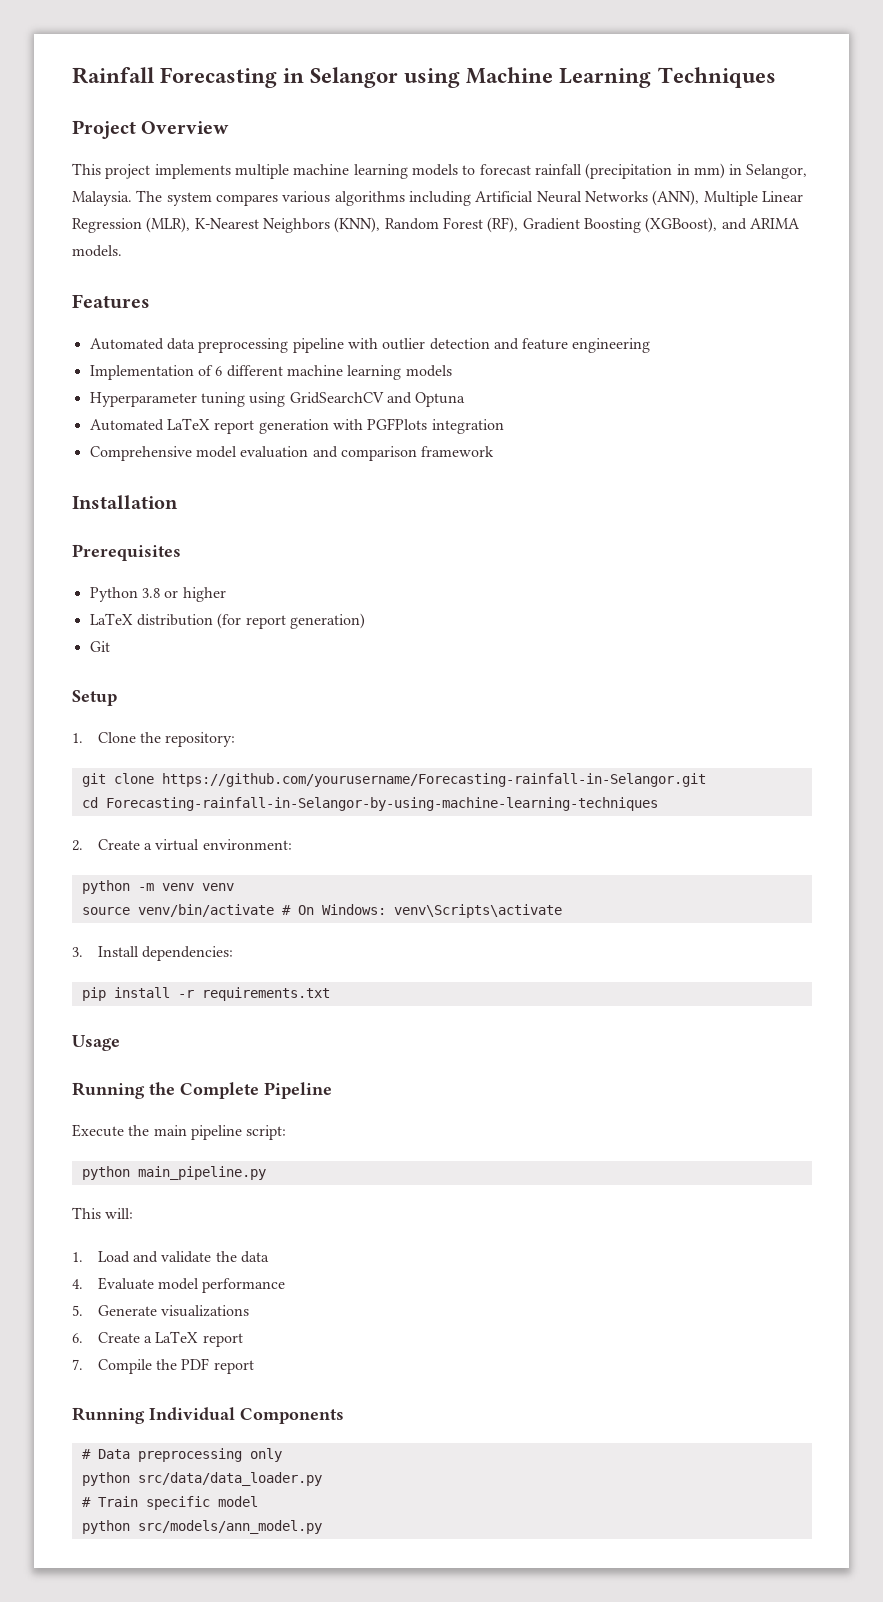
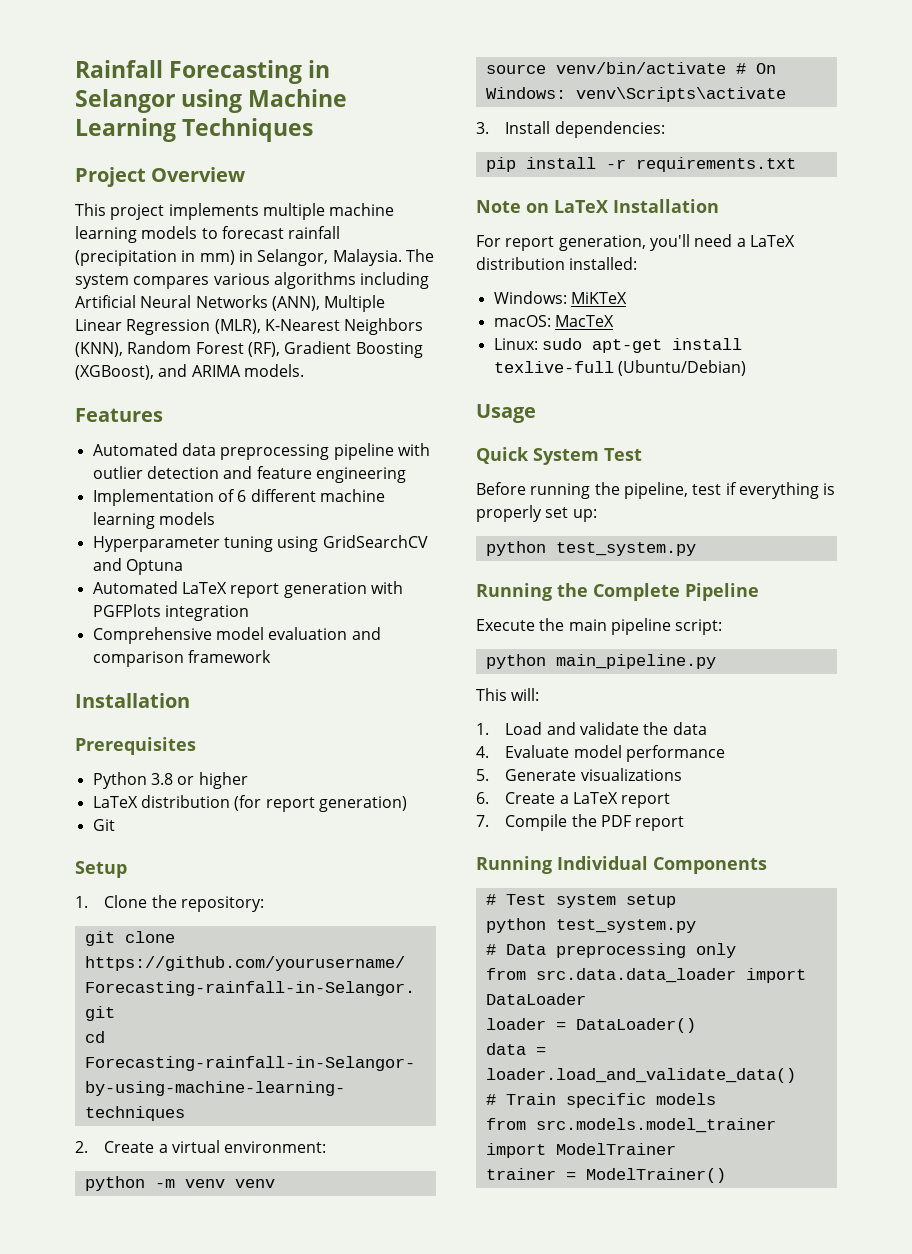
[72,1035,120,1051] Usage -> [476,199,719,213] [476,234,795,251] [476,257,638,270] [493,291,627,304] [493,315,614,327] [493,338,742,353] [493,360,746,376] [476,404,536,423] [476,447,642,465] [476,482,836,499] [476,505,597,522] [485,541,696,556] Note on LaTeX Installation // For report generation, you'll need a LaTeX distribution installed: // Windows: MiKTeX // macOS: MacTeX // Linux: sudo apt-get install texlive-full (Ubuntu/Debian) // Usage // Quick System Test // Before running the pipeline, test if everything is properly set up: // python test_system.py
[97,1448,282,1462] [81,1472,322,1486] [81,1496,258,1510] [81,1520,322,1534] Data preprocessing only // python src/data/data_loader.py // # Train specific model // python src/models/ann_model.py -> [505,894,676,908] [485,918,696,933] [485,943,736,958] [485,968,806,983] [485,993,586,1005] [485,1018,696,1033] [485,1043,546,1055] [485,1068,796,1083] [485,1093,716,1108] [485,1118,776,1133] [485,1143,676,1158] [485,1168,726,1183] Test system setup // python test_system.py // # Data preprocessing only // from src.data.data_loader import DataLoader // loader = DataLoader() // data = loader.load_and_validate_data() // # Train specific models // from src.models.model_trainer import ModelTrainer // trainer = ModelTrainer()

